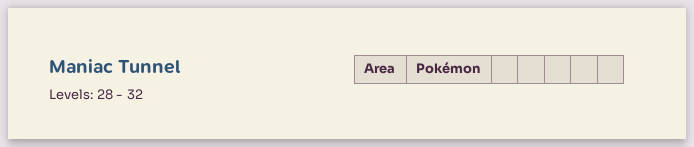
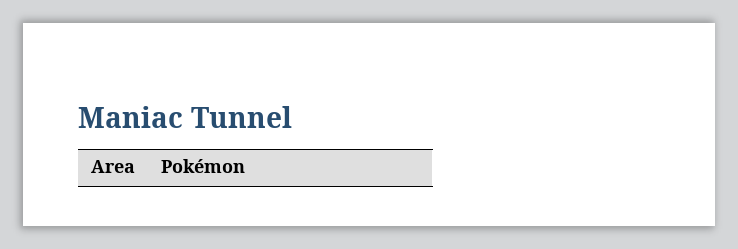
[49,89,143,100] // Levels: 28 - 32 -> (292, 117) none

